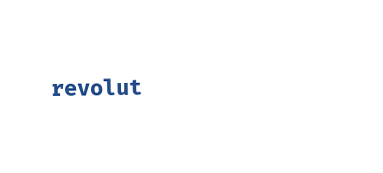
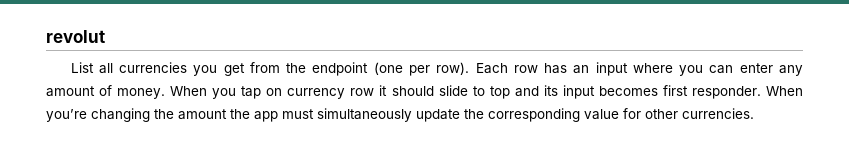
(143, 87) none -> [70,62,804,76] [46,85,803,99] [46,108,754,122] // List all currencies you get from the endpoint (one per row). Each row has an input where you can enter any amount of money. When you tap on currency row it should slide to top and its input becomes first responder. When you’re changing the amount the app must simultaneously update the corresponding value for other currencies.

